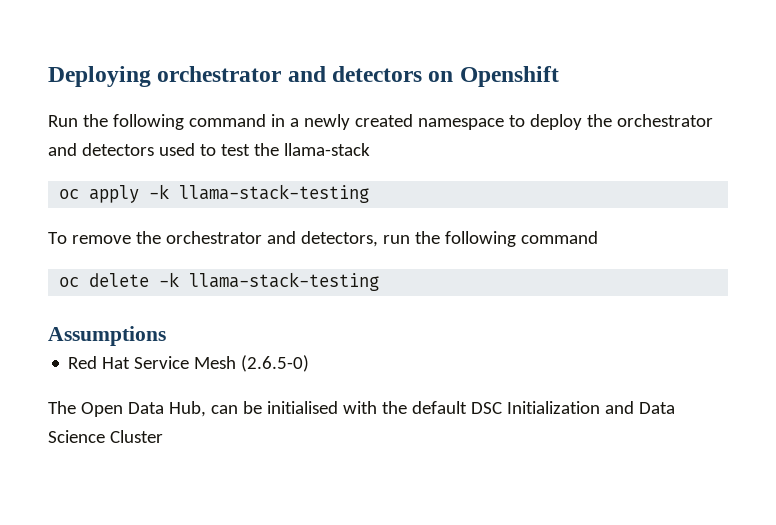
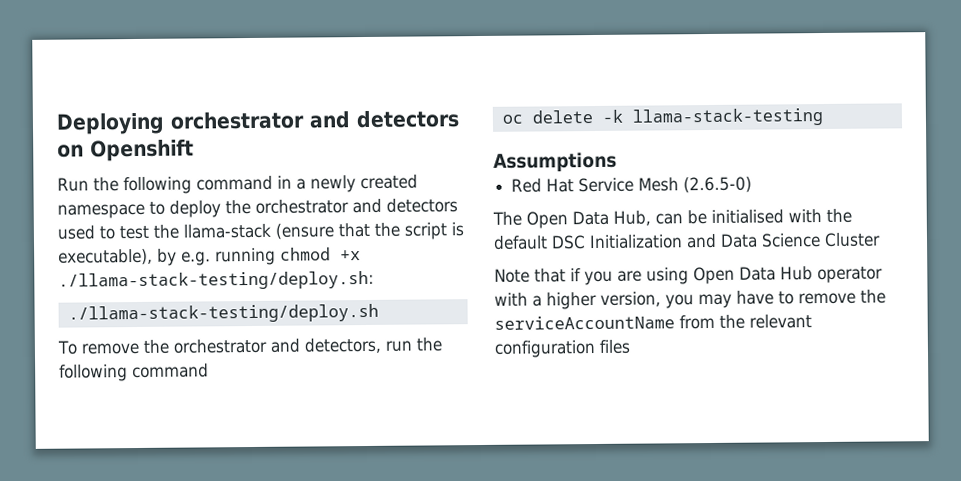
[59,184,370,203] // oc apply -k llama-stack-testing -> [275,222,464,240] [58,247,361,266] [58,270,374,291] [67,303,379,324] (ensure that the script is executable), by e.g. running chmod +x ./llama-stack-testing/deploy.sh: // ./llama-stack-testing/deploy.sh
(163, 436) none -> [494,266,883,286] [494,289,886,310] [494,314,812,330] [494,339,630,358] // Note that if you are using Open Data Hub operator with a higher version, you may have to remove the serviceAccountName from the relevant configuration files

